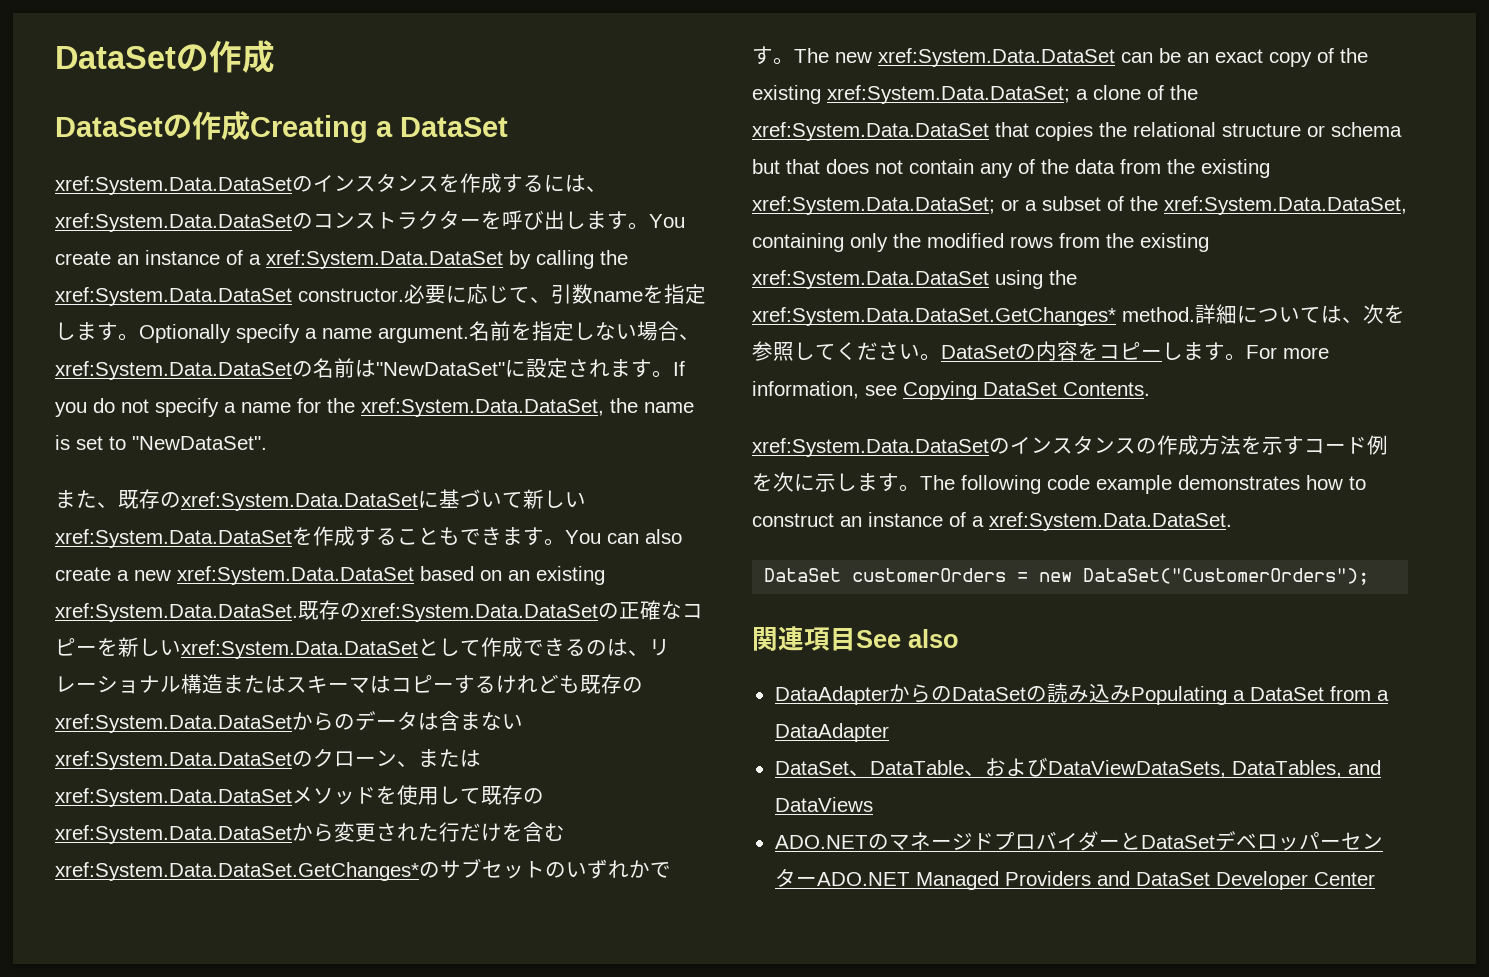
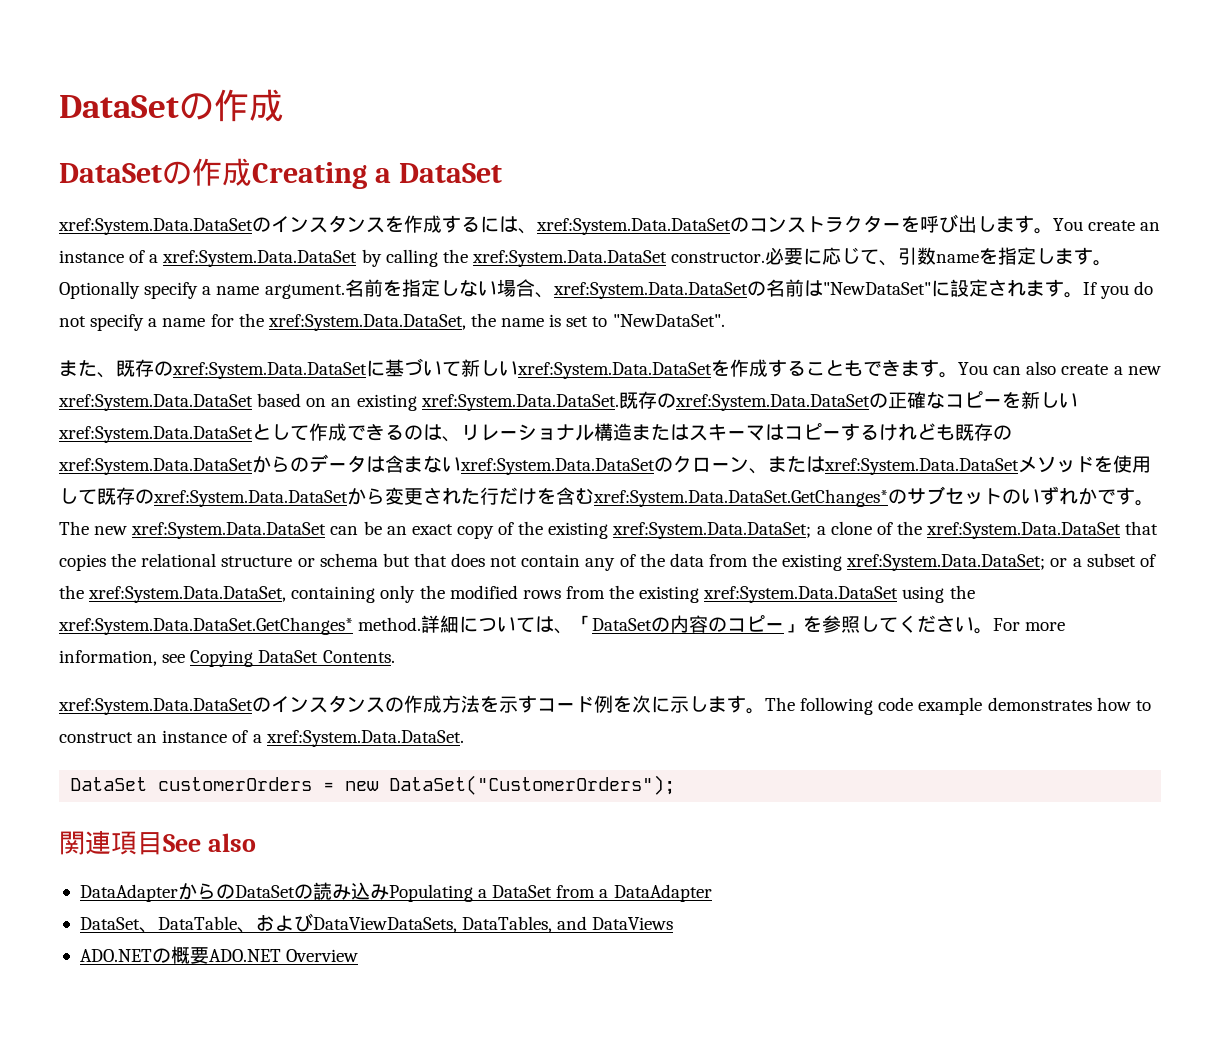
[1363,304,1384,324] 次 -> [573,615,804,633] 「DataSetの内容のコピー」
[941,341,1246,361] DataSetの内容をコピーします。 -> (994, 631) none
[888,831,1383,851] [774,868,1375,890] マネージドプロバイダーとDataSetデベロッパーセンターADO.NET Managed Providers and DataSet Developer Center -> [170,946,359,964] 概要ADO.NET Overview

